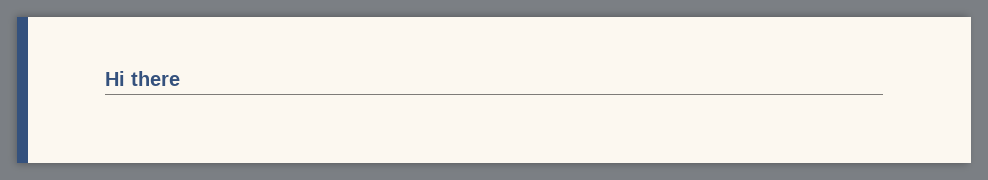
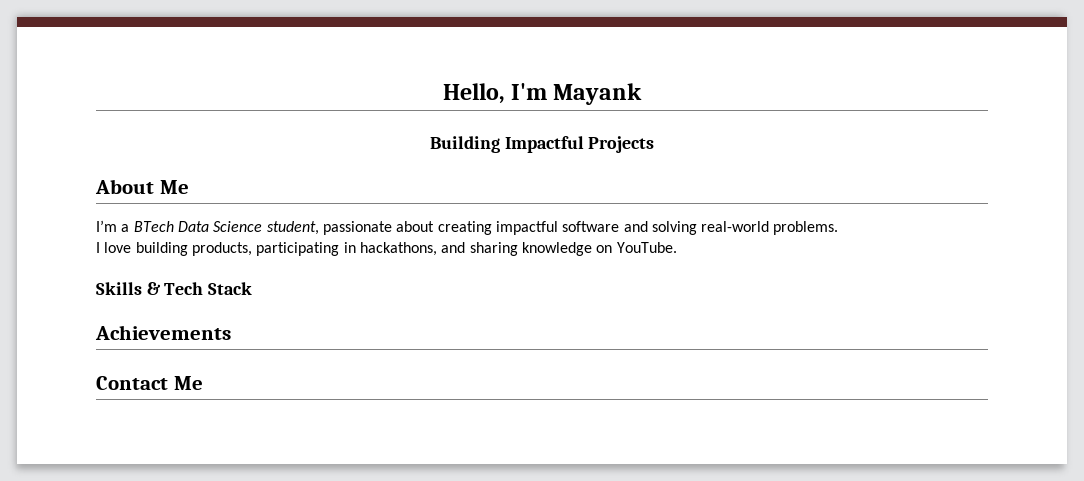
[105,71,180,86] Hi there -> [442,83,643,105] [429,136,655,153] [95,179,189,194] [96,220,839,235] [96,242,677,256] [96,282,253,295] [95,325,231,340] [96,376,203,390] Hello, I'm Mayank // Building Impactful Projects // About Me // I’m a BTech Data Science student, passionate about creating impactful software and solving real-world problems. // I love building products, participating in hackathons, and sharing knowledge on YouTube. // Skills & Tech Stack // Achievements // Contact Me

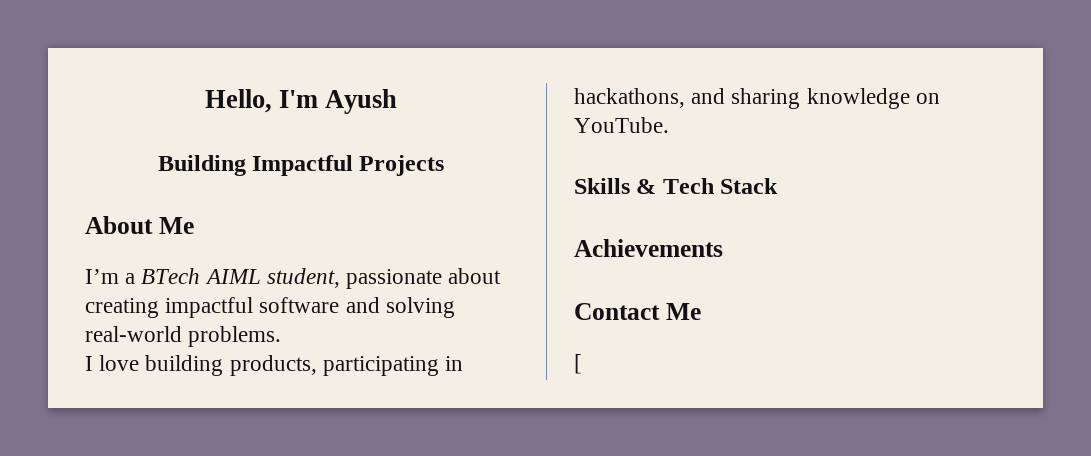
[553,83,643,105] Mayank -> [325,89,398,114] Ayush
[177,221,263,232] Data Science -> [204,269,261,284] AIML
(203, 383) none -> [574,354,582,374] // [

